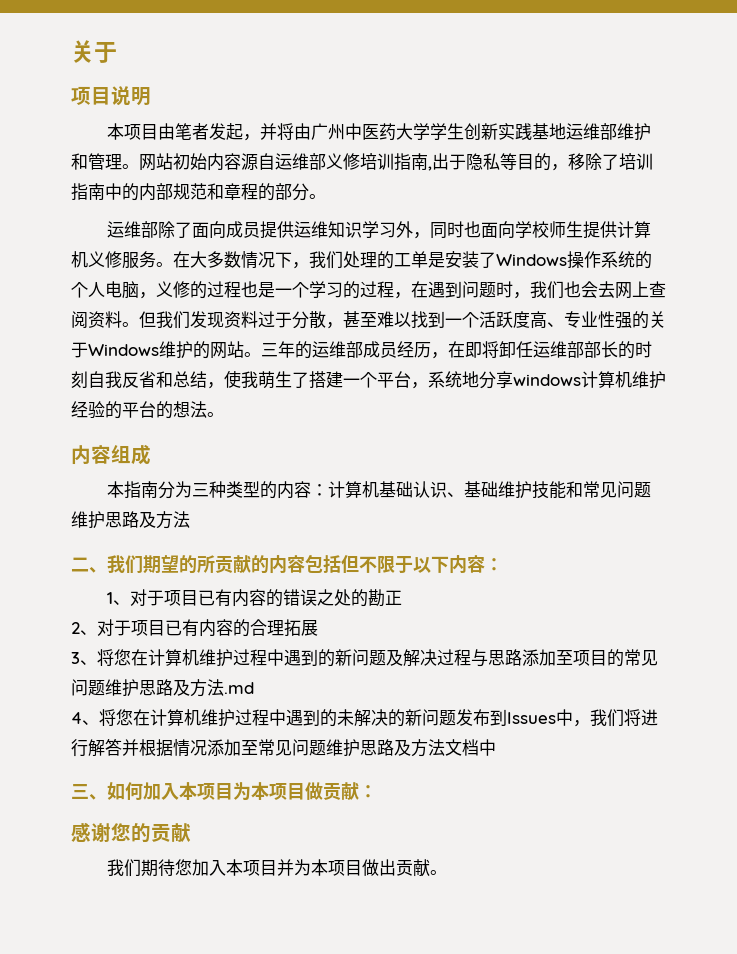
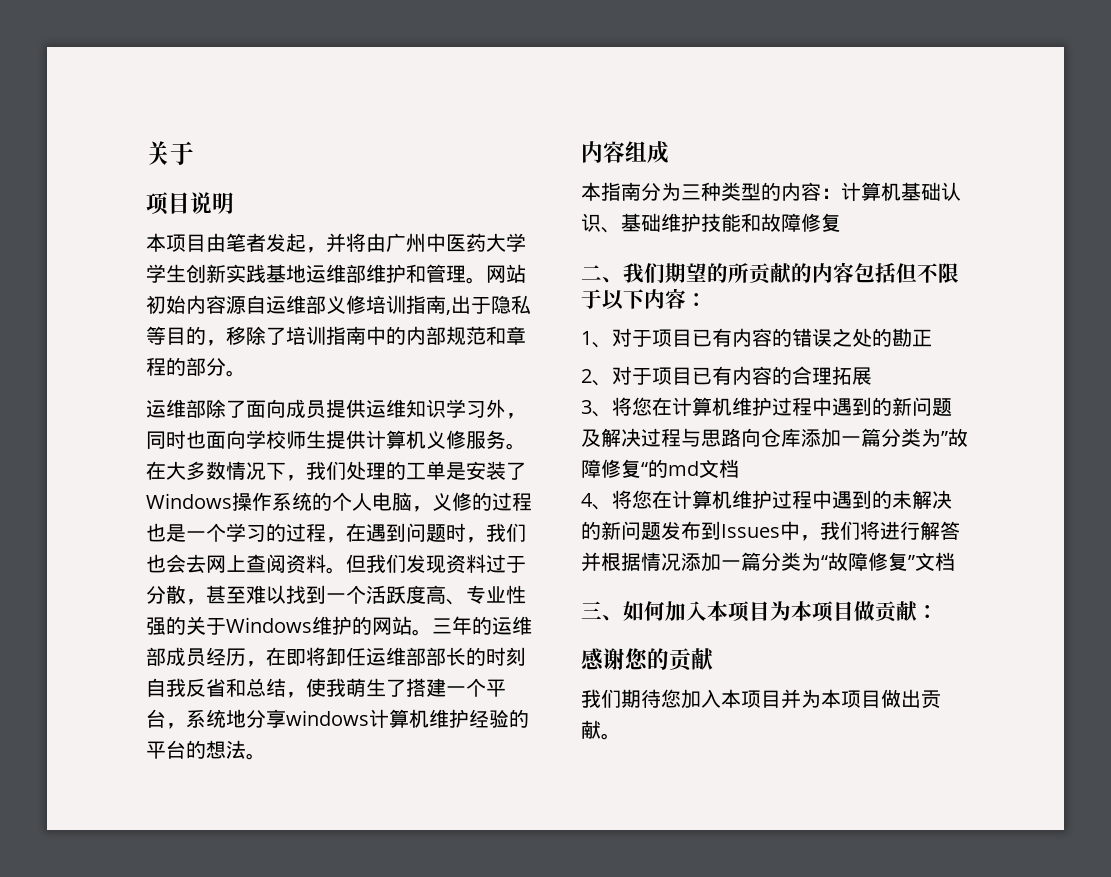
[583,481,652,498] [71,511,190,529] 常见问题维护思路及方法 -> [761,213,841,232] 故障修复
[522,649,658,667] [71,679,254,697] 添加至项目的常见问题维护思路及方法.md -> [741,428,968,448] [581,459,739,478] 向仓库添加一篇分类为”故障修复“的md文档
[241,739,496,757] 至常见问题维护思路及方法文档中 -> [721,552,955,571] 一篇分类为“故障修复”文档

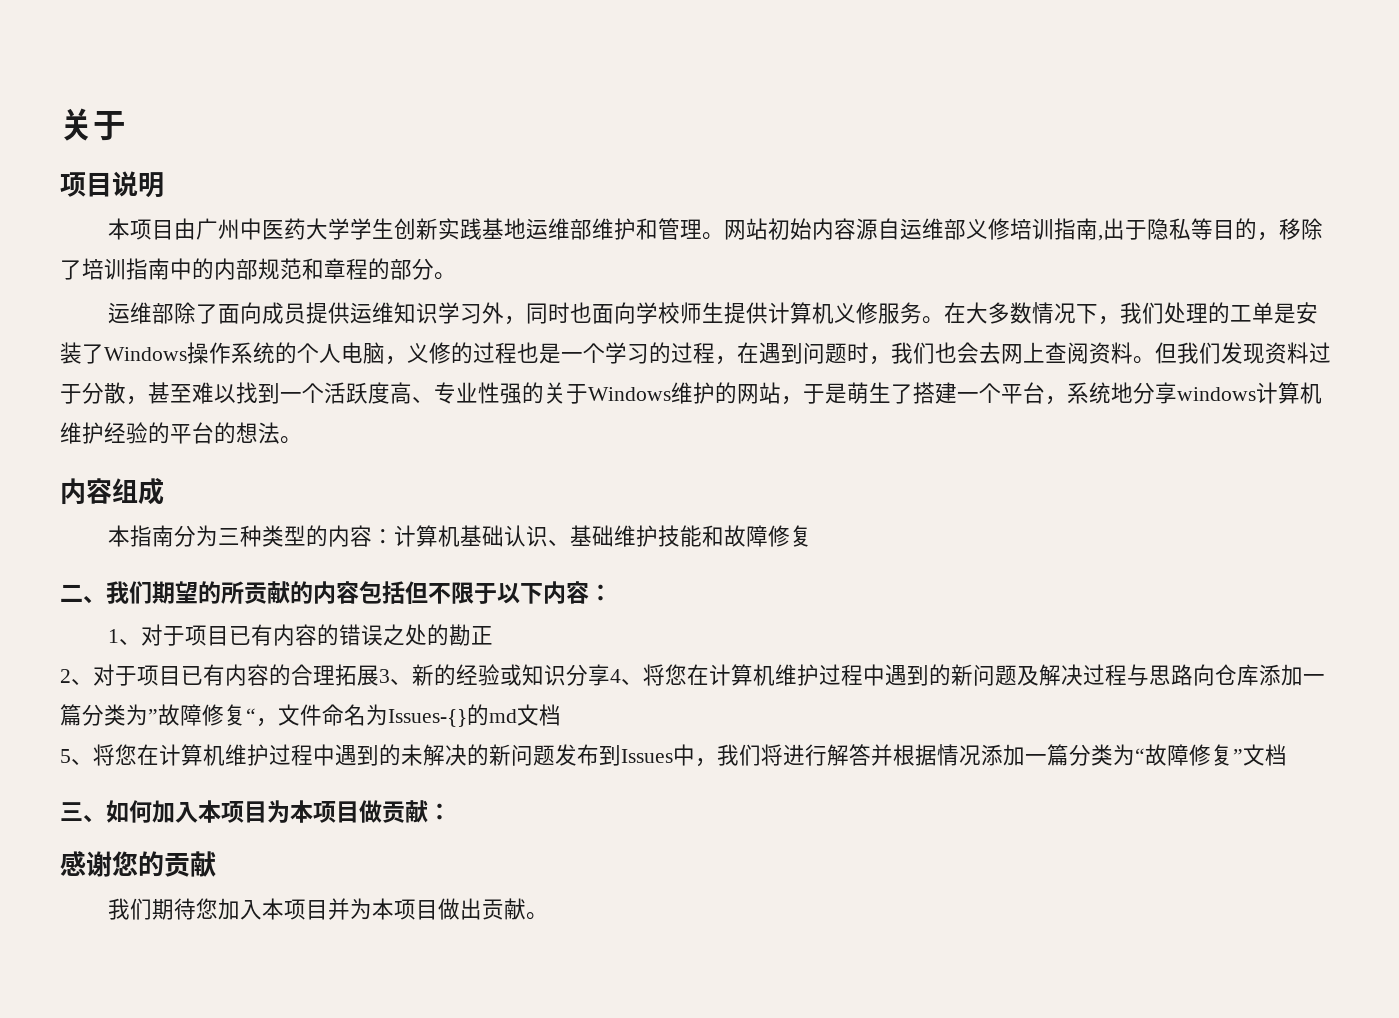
[226,233,386,253] 笔者发起，并将由 -> (197, 229) none
[412,616,532,636] [146,647,526,667] [146,678,346,698] 。三年的运维部成员经历，在即将卸任运维部部长的时刻自我反省和总结，使我 -> [781,383,847,405] ，于是
[581,400,592,414] // 3 -> [379,664,621,686] 3、新的经验或知识分享4
(648, 469) none -> [256,704,467,727] ，文件命名为Issues-{}
[581,493,593,507] 4 -> [60,749,71,763] 5

